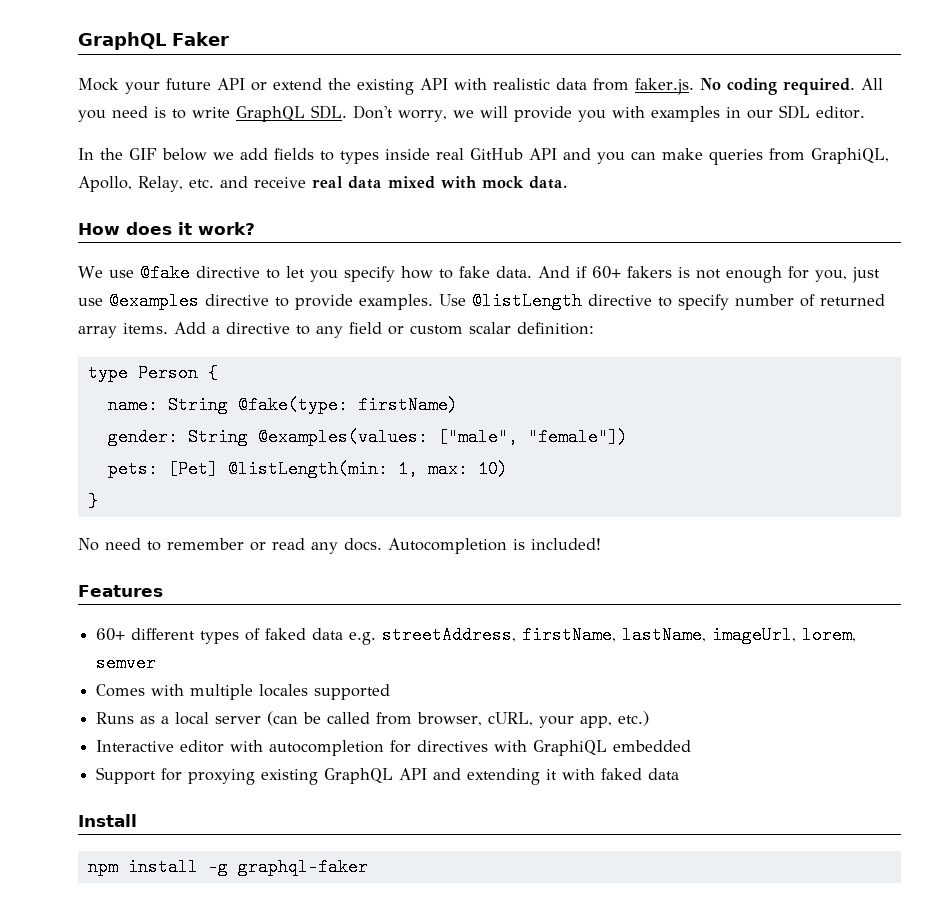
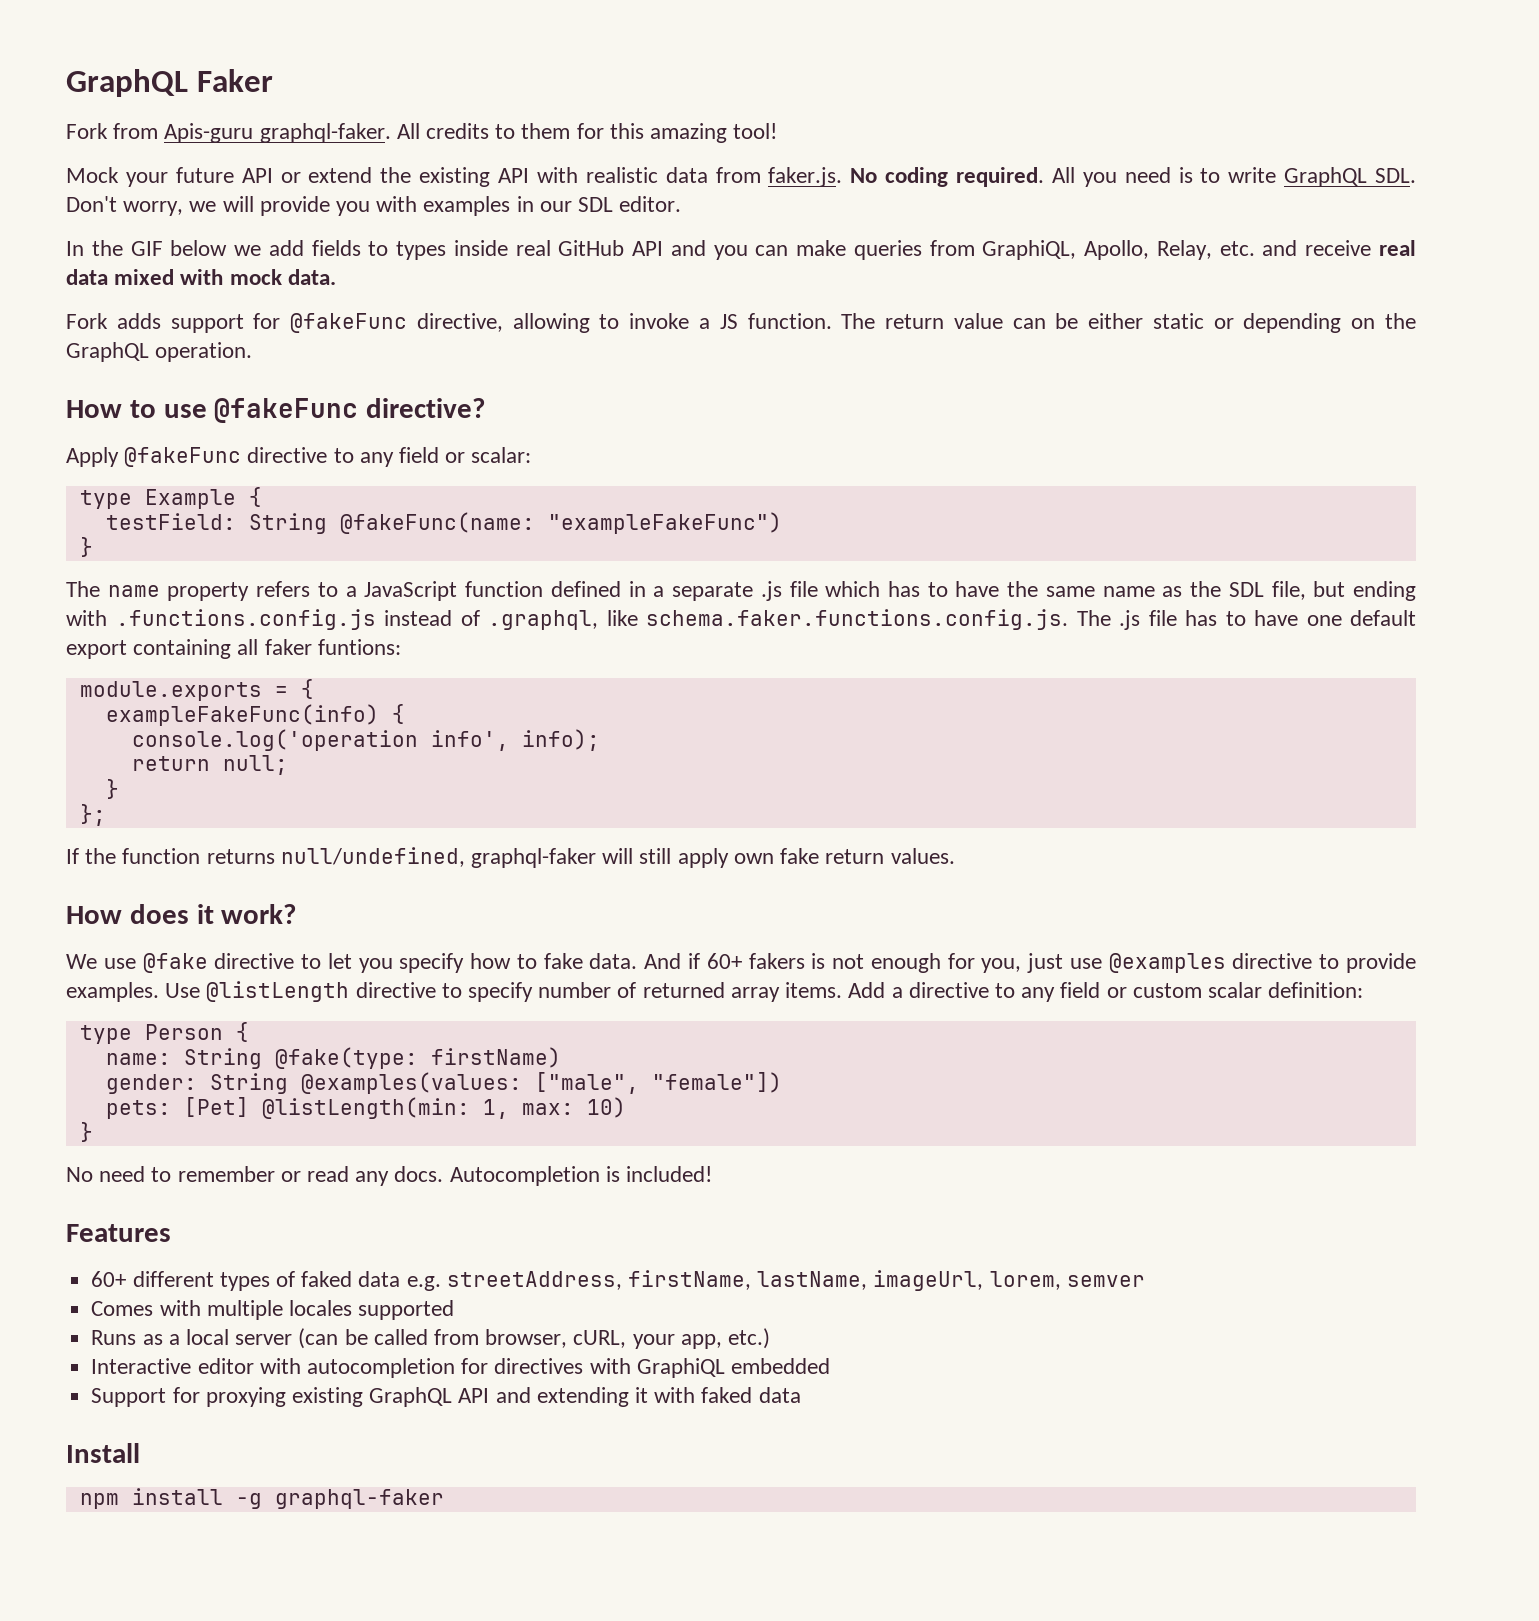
(229, 39) none -> [66,123,778,143] // Fork from Apis-guru graphql-faker. All credits to them for this amazing tool!
(567, 182) none -> [66,313,1416,333] [66,342,253,362] [66,398,486,423] [66,447,532,467] [79,487,262,509] [105,512,782,534] [79,537,93,557] [66,581,1417,601] [66,609,1416,630] [66,639,401,659] [79,679,314,701] [105,704,405,726] [131,729,600,751] [131,755,288,775] [105,779,119,799] [79,804,106,826] [66,847,955,868] // Fork adds support for @fakeFunc directive, allowing to invoke a JS function. The return value can be either static or depending on the GraphQL operation. // How to use @fakeFunc directive? // Apply @fakeFunc directive to any field or scalar: // type Example { // testField: String @fakeFunc(name: "exampleFakeFunc") // } // The name property refers to a JavaScript function defined in a separate .js file which has to have the same name as the SDL file, but ending with .functions.config.js instead of .graphql, like schema.faker.functions.config.js. The .js file has to have one default export containing all faker funtions: // module.exports = { // exampleFakeFunc(info) { // console.log('operation info', info); // return null; // } // }; // If the function returns null/undefined, graphql-faker will still apply own fake return values.

